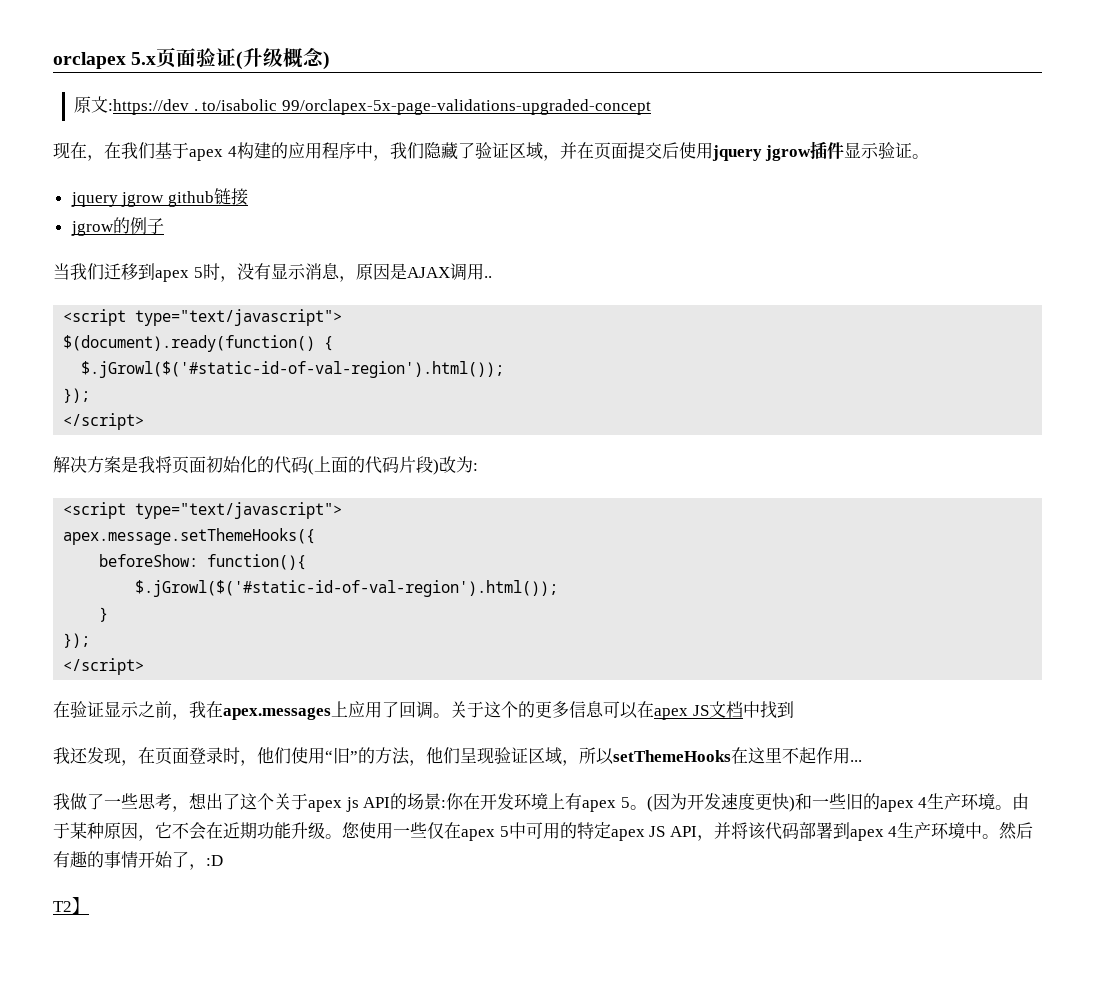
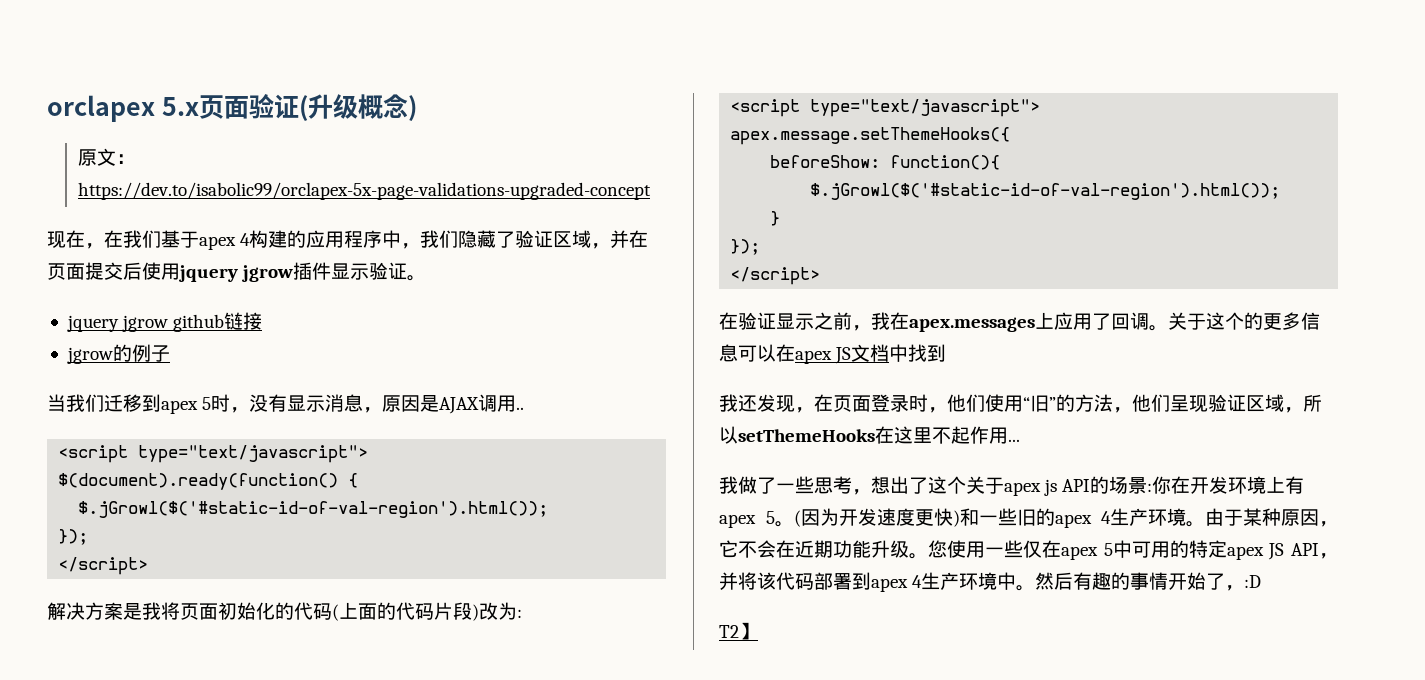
[107,99,651,115] :https://dev . to/isabolic 99/orclapex-5x-page-validations-upgraded-concept -> [115,154,135,164] [77,182,651,200] ：https://dev.to/isabolic99/orclapex-5x-page-validations-upgraded-concept

